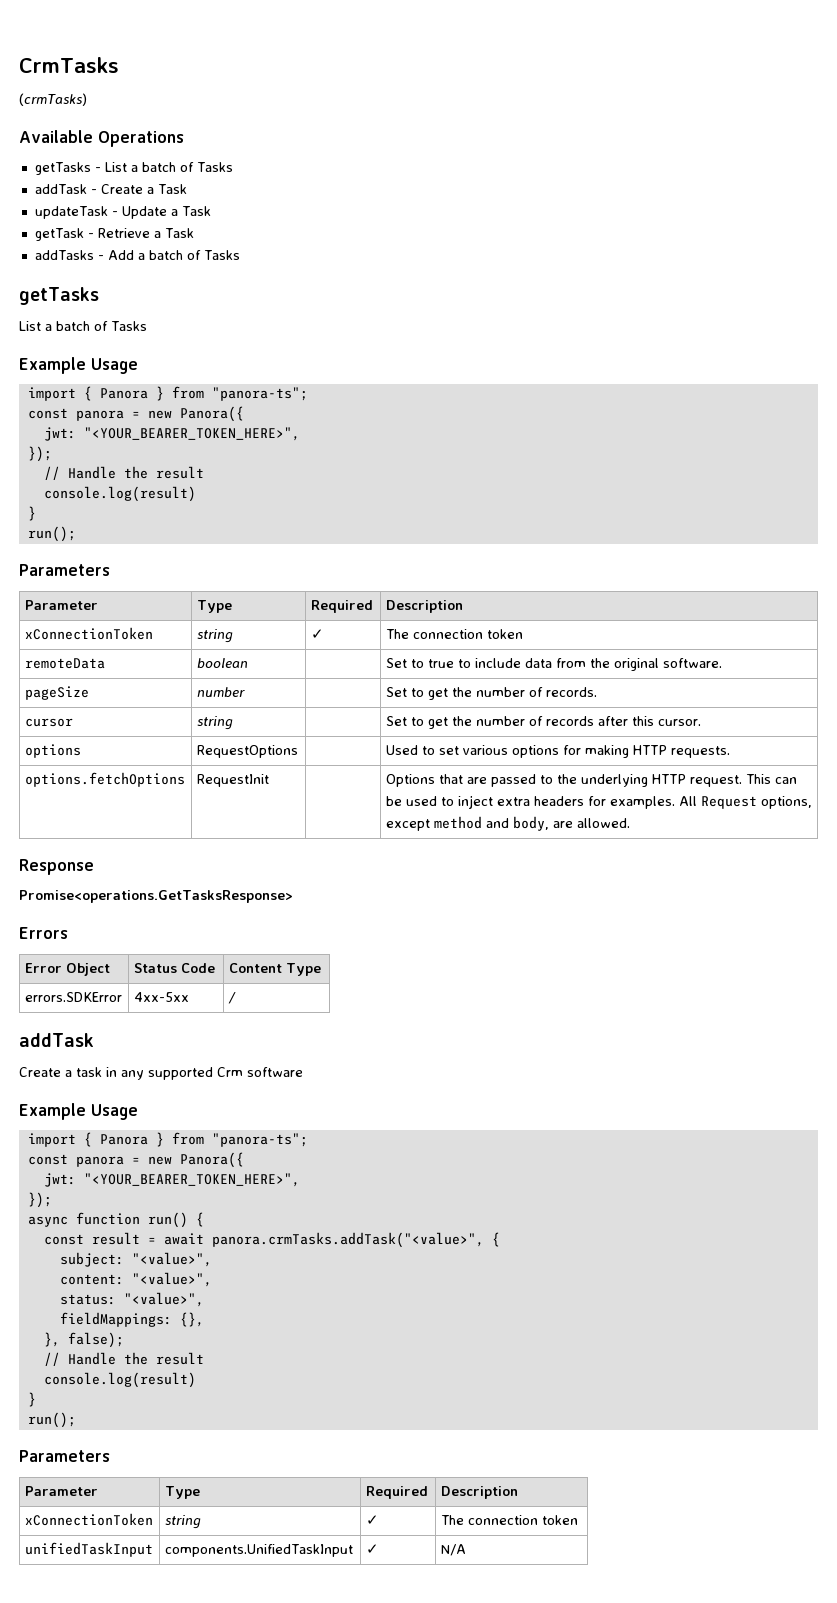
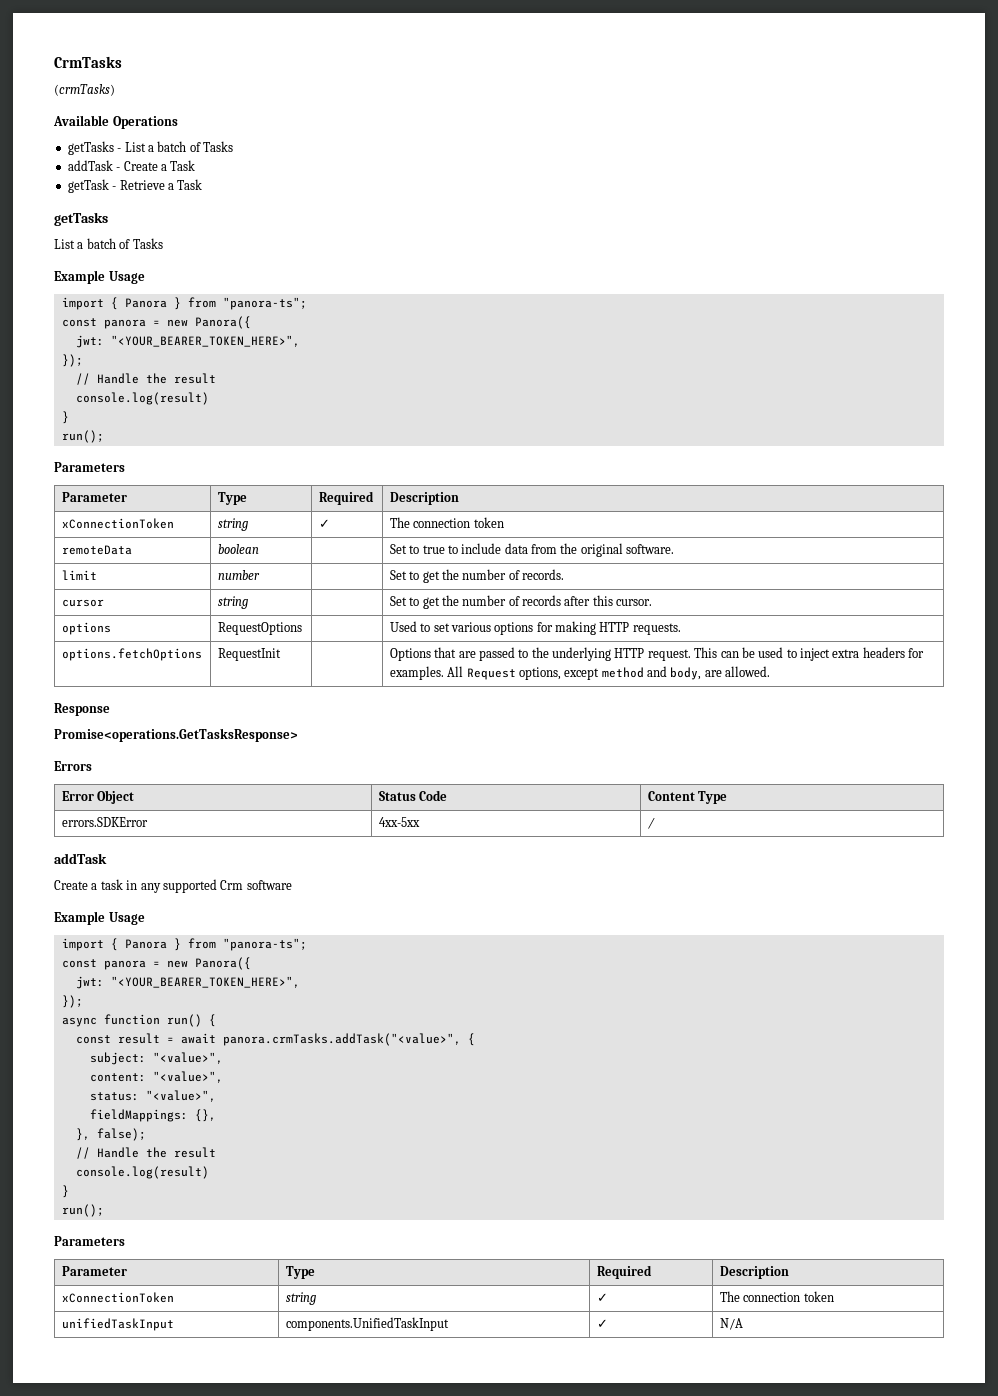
[34,206,211,219] // updateTask - Update a Task -> (196, 165) none
[34,250,240,260] // addTasks - Add a batch of Tasks -> (203, 184) none
[24,686,89,700] pageSize -> [61,570,97,580] limit

